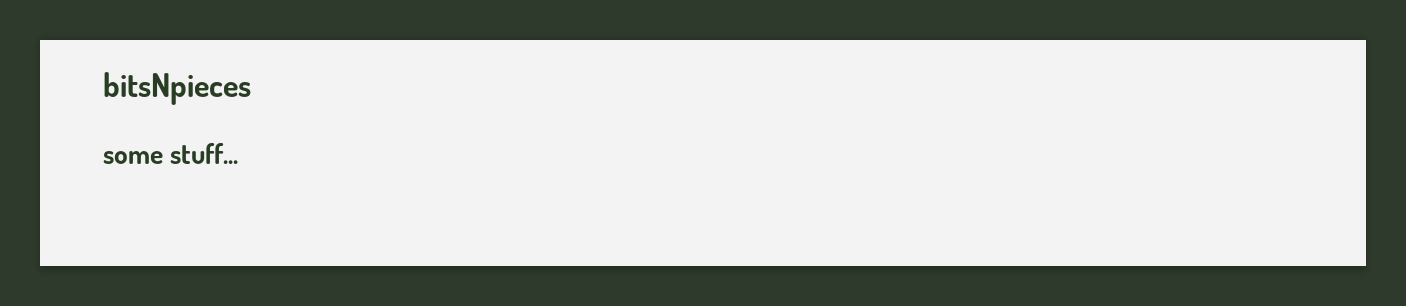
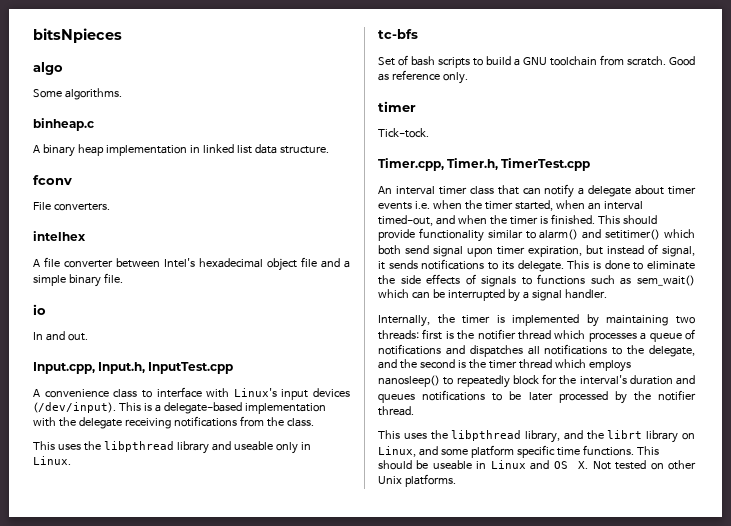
[103,143,239,164] some stuff... -> [33,62,63,75] [33,88,122,100] [33,118,94,131] [33,144,329,157] [33,175,72,185] [33,202,110,211] [33,231,86,241] [33,257,350,271] [33,273,123,287] [33,304,46,315] [33,331,88,341] [33,362,234,374] [33,387,350,400] [33,402,326,414] [33,416,314,429] [33,441,311,454] [33,456,71,465] [378,29,418,39] [378,55,695,68] [378,70,468,84] [378,101,416,112] [378,128,429,138] [378,158,591,171] [378,184,696,198] [378,200,643,211] [378,214,657,226] [378,228,695,242] [378,244,695,257] [378,259,695,272] [378,274,695,287] [378,289,607,302] [378,314,695,327] [378,329,695,342] [378,344,695,357] [378,359,631,372] [378,374,695,388] [378,390,696,404] [378,406,414,416] [378,430,695,443] [378,445,659,458] [378,460,696,470] [378,474,456,487] algo // Some algorithms. // binheap.c // A binary heap implementation in linked list data structure. // fconv // File converters. // intelhex // A file converter between Intel's hexadecimal object file and a simple binary file. // io // In and out. // Input.cpp, Input.h, InputTest.cpp // A convenience class to interface with Linux's input devices (/dev/input). This is a delegate-based implementation with the delegate receiving notifications from the class. // This uses the libpthread library and useable only in Linux. // tc-bfs // Set of bash scripts to build a GNU toolchain from scratch. Good as reference only. // timer // Tick-tock. // Timer.cpp, Timer.h, TimerTest.cpp // An interval timer class that can notify a delegate about timer events i.e. when the timer started, when an interval timed-out, and when the timer is finished. This should provide functionality similar to alarm() and setitimer() which both send signal upon timer expiration, but instead of signal, it sends notifications to its delegate. This is done to eliminate the side effects of signals to functions such as sem_wait() which can be interrupted by a signal handler. // Internally, the timer is implemented by maintaining two threads: first is the notifier thread which processes a queue of notifications and dispatches all notifications to the delegate, and the second is the timer thread which employs nanosleep() to repeatedly block for the interval's duration and queues notifications to be later processed by the notifier thread. // This uses the libpthread library, and the librt library on Linux, and some platform specific time functions. This should be useable in Linux and OS X. Not tested on other Unix platforms.

